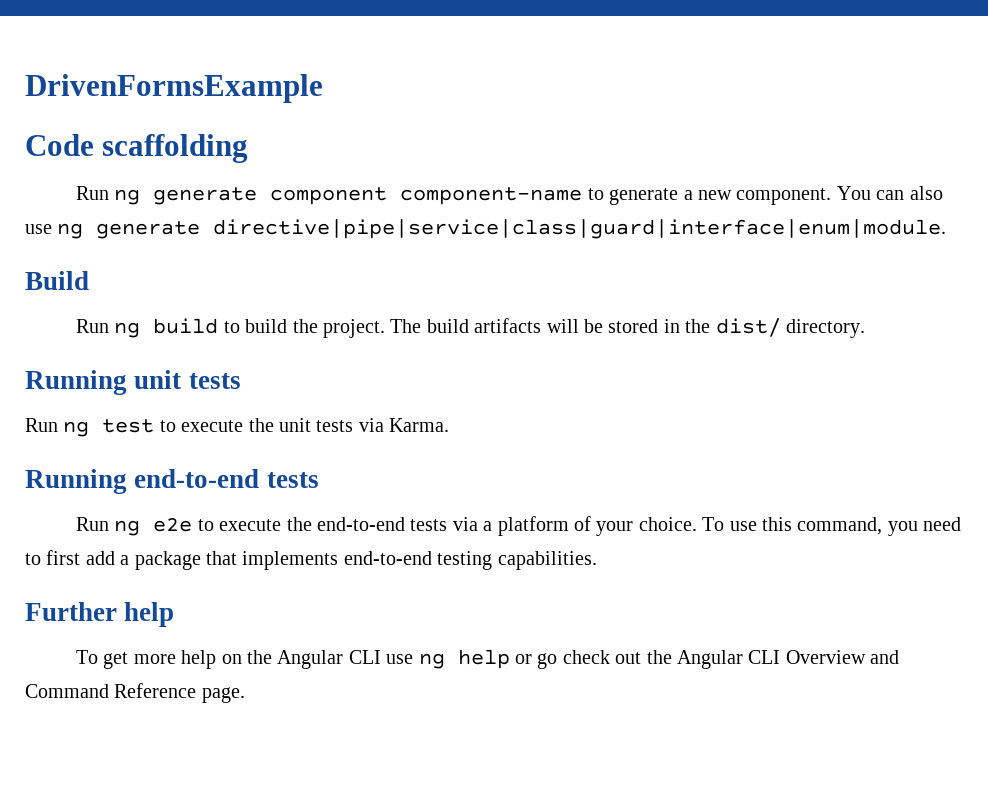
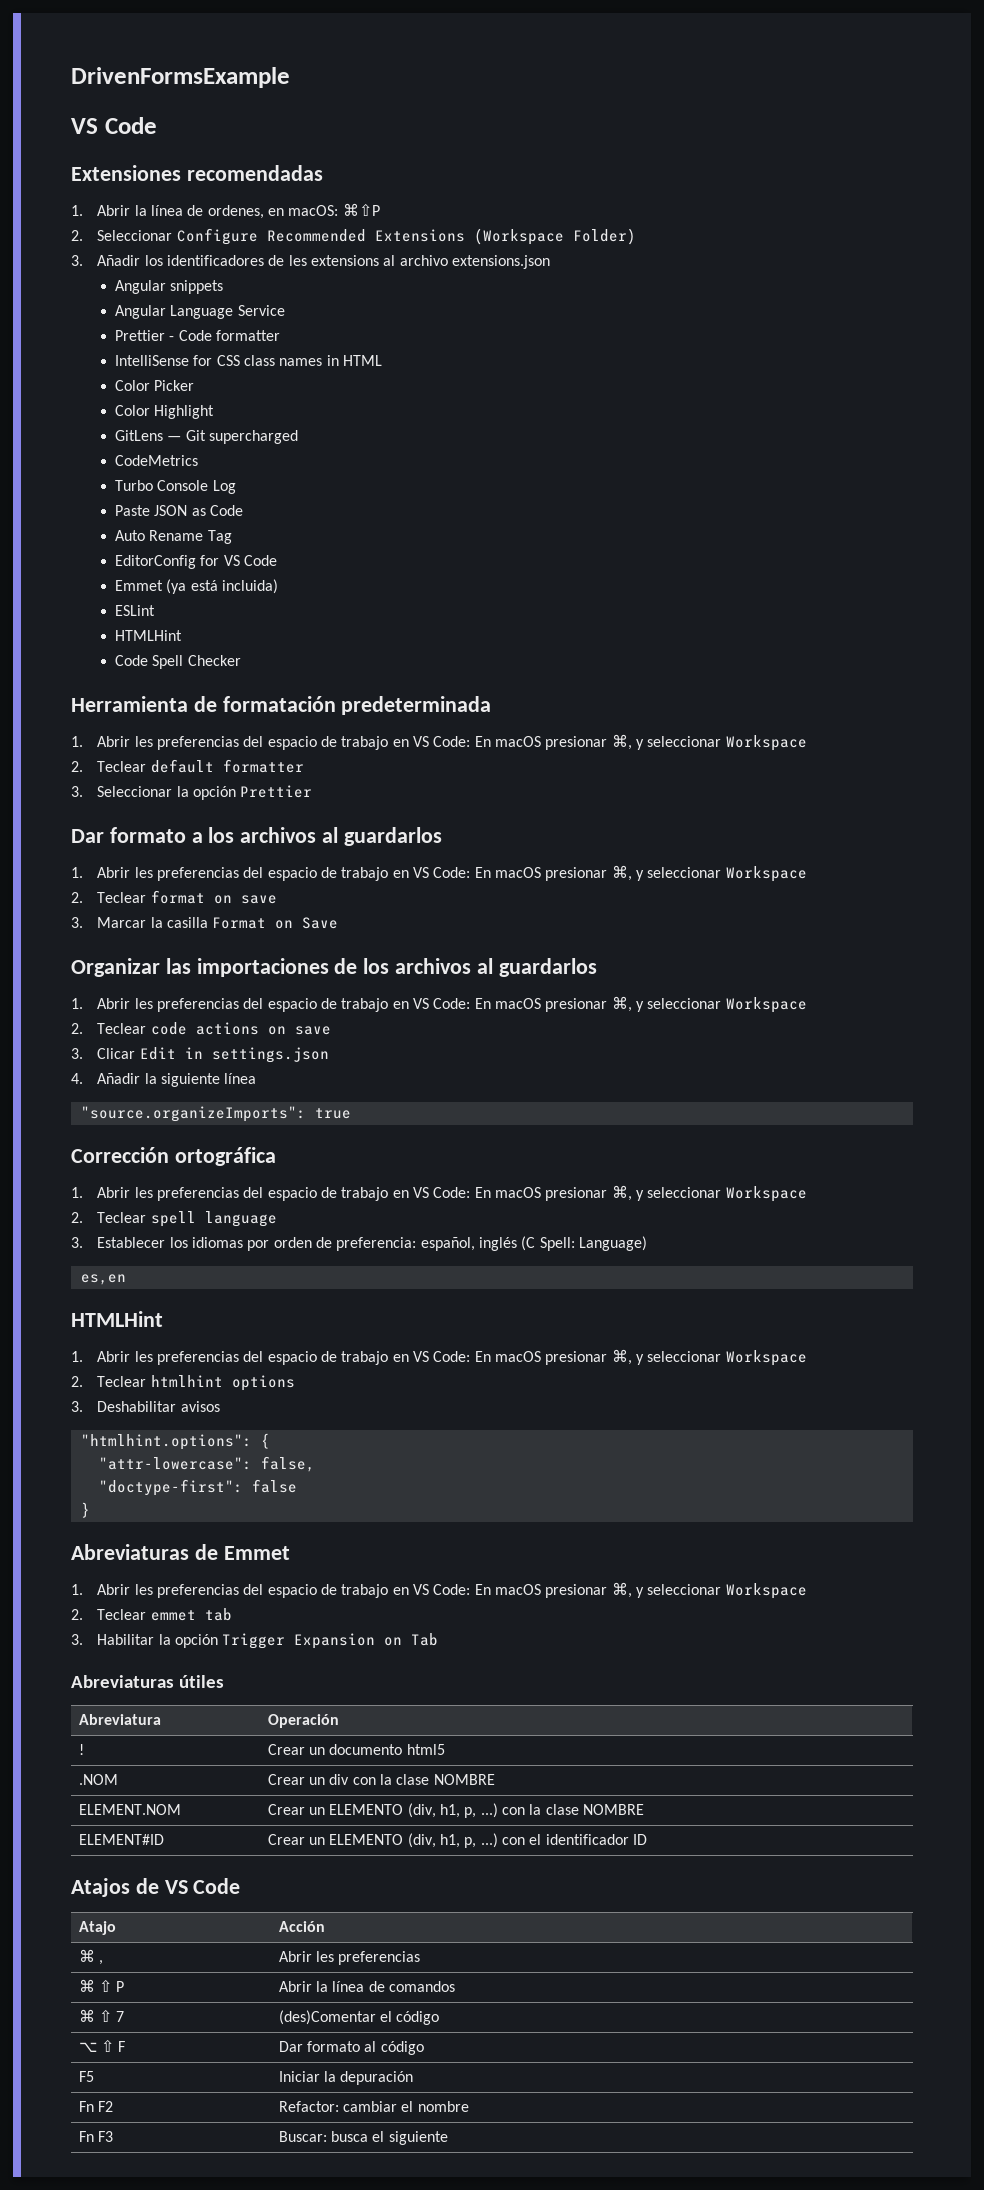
[25,134,249,163] [75,186,943,205] [25,219,947,239] [25,271,89,290] [75,318,865,338] [25,370,241,395] [25,418,450,437] [25,469,319,494] [75,516,962,536] [25,550,597,570] [25,602,175,627] [75,649,900,669] [25,683,245,703] Code scaffolding // Run ng generate component component-name to generate a new component. You can also use ng generate directive|pipe|service|class|guard|interface|enum|module. // Build // Run ng build to build the project. The build artifacts will be stored in the dist/ directory. // Running unit tests // Run ng test to execute the unit tests via Karma. // Running end-to-end tests // Run ng e2e to execute the end-to-end tests via a platform of your choice. To use this command, you need to first add a package that implements end-to-end testing capabilities. // Further help // To get more help on the Angular CLI use ng help or go check out the Angular CLI Overview and Command Reference page. -> [71,117,157,134] [71,165,323,181] [71,203,380,219] [71,228,636,245] [71,255,550,269] [115,280,224,294] [115,305,285,319] [115,330,280,341] [115,355,382,366] [115,380,195,391] [115,405,215,419] [115,430,298,444] [115,455,199,466] [115,480,236,494] [115,505,243,516] [115,530,232,544] [115,555,277,569] [115,579,278,594] [115,605,156,616] [115,630,183,641] [115,655,241,669] [71,696,492,715] [71,734,807,751] [71,759,304,773] [71,785,313,800] [71,827,442,846] [71,865,807,882] [71,890,277,904] [71,917,339,929] [71,958,597,977] [71,996,807,1013] [71,1022,331,1035] [71,1047,329,1063] [71,1073,257,1087] [80,1106,351,1122] [71,1147,276,1166] [71,1185,807,1202] [71,1211,277,1227] [71,1236,647,1251] [80,1274,126,1285] [71,1311,163,1327] [71,1349,807,1366] [71,1375,295,1391] [71,1401,220,1412] [80,1433,270,1450] [98,1456,315,1472] [98,1479,297,1496] [80,1502,90,1518] [71,1544,290,1560] [71,1582,807,1599] [71,1608,232,1621] [71,1633,439,1649] [71,1675,224,1688] [78,1714,161,1725] [267,1714,339,1728] [78,1744,84,1755] [267,1744,445,1755] [78,1774,118,1785] [267,1774,495,1785] [78,1804,181,1815] [267,1803,645,1818] [78,1834,164,1845] [267,1833,648,1848] [71,1878,241,1897] [78,1921,116,1935] [278,1921,325,1932] [78,1949,104,1965] [278,1951,421,1965] [78,1979,125,1992] [278,1981,456,1992] [78,2009,125,2022] [278,2010,440,2025] [78,2039,126,2052] [278,2041,424,2055] [78,2071,94,2082] [278,2071,414,2085] [78,2101,114,2112] [278,2101,469,2112] [78,2131,114,2142] [278,2131,448,2145] VS Code // Extensiones recomendadas // 1. Abrir la línea de ordenes, en macOS: ⌘⇧P // 2. Seleccionar Configure Recommended Extensions (Workspace Folder) // 3. Añadir los identificadores de les extensions al archivo extensions.json // Angular snippets // Angular Language Service // Prettier - Code formatter // IntelliSense for CSS class names in HTML // Color Picker // Color Highlight // GitLens — Git supercharged // CodeMetrics // Turbo Console Log // Paste JSON as Code // Auto Rename Tag // EditorConfig for VS Code // Emmet (ya está incluida) // ESLint // HTMLHint // Code Spell Checker // Herramienta de formatación predeterminada // 1. Abrir les preferencias del espacio de trabajo en VS Code: En macOS presionar ⌘, y seleccionar Workspace // 2. Teclear default formatter // 3. Seleccionar la opción Prettier // Dar formato a los archivos al guardarlos // 1. Abrir les preferencias del espacio de trabajo en VS Code: En macOS presionar ⌘, y seleccionar Workspace // 2. Teclear format on save // 3. Marcar la casilla Format on Save // Organizar las importaciones de los archivos al guardarlos // 1. Abrir les preferencias del espacio de trabajo en VS Code: En macOS presionar ⌘, y seleccionar Workspace // 2. Teclear code actions on save // 3. Clicar Edit in settings.json // 4. Añadir la siguiente línea // "source.organizeImports": true // Corrección ortográfica // 1. Abrir les preferencias del espacio de trabajo en VS Code: En macOS presionar ⌘, y seleccionar Workspace // 2. Teclear spell language // 3. Establecer los idiomas por orden de preferencia: español, inglés (C Spell: Language) // es,en // HTMLHint // 1. Abrir les preferencias del espacio de trabajo en VS Code: En macOS presionar ⌘, y seleccionar Workspace // 2. Teclear htmlhint options // 3. Deshabilitar avisos // "htmlhint.options": { // "attr-lowercase": false, // "doctype-first": false // } // Abreviaturas de Emmet // 1. Abrir les preferencias del espacio de trabajo en VS Code: En macOS presionar ⌘, y seleccionar Workspace // 2. Teclear emmet tab // 3. Habilitar la opción Trigger Expansion on Tab // Abreviaturas útiles // Abreviatura | Operación // ! | Crear un documento html5 // .NOM | Crear un div con la clase NOMBRE // ELEMENT.NOM | Crear un ELEMENTO (div, h1, p, ...) con la clase NOMBRE // ELEMENT#ID | Crear un ELEMENTO (div, h1, p, ...) con el identificador ID // Atajos de VS Code // Atajo | Acción // ⌘ , | Abrir les preferencias // ⌘ ⇧ P | Abrir la línea de comandos // ⌘ ⇧ 7 | (des)Comentar el código // ⌥ ⇧ F | Dar formato al código // F5 | Iniciar la depuración // Fn F2 | Refactor: cambiar el nombre // Fn F3 | Buscar: busca el siguiente

